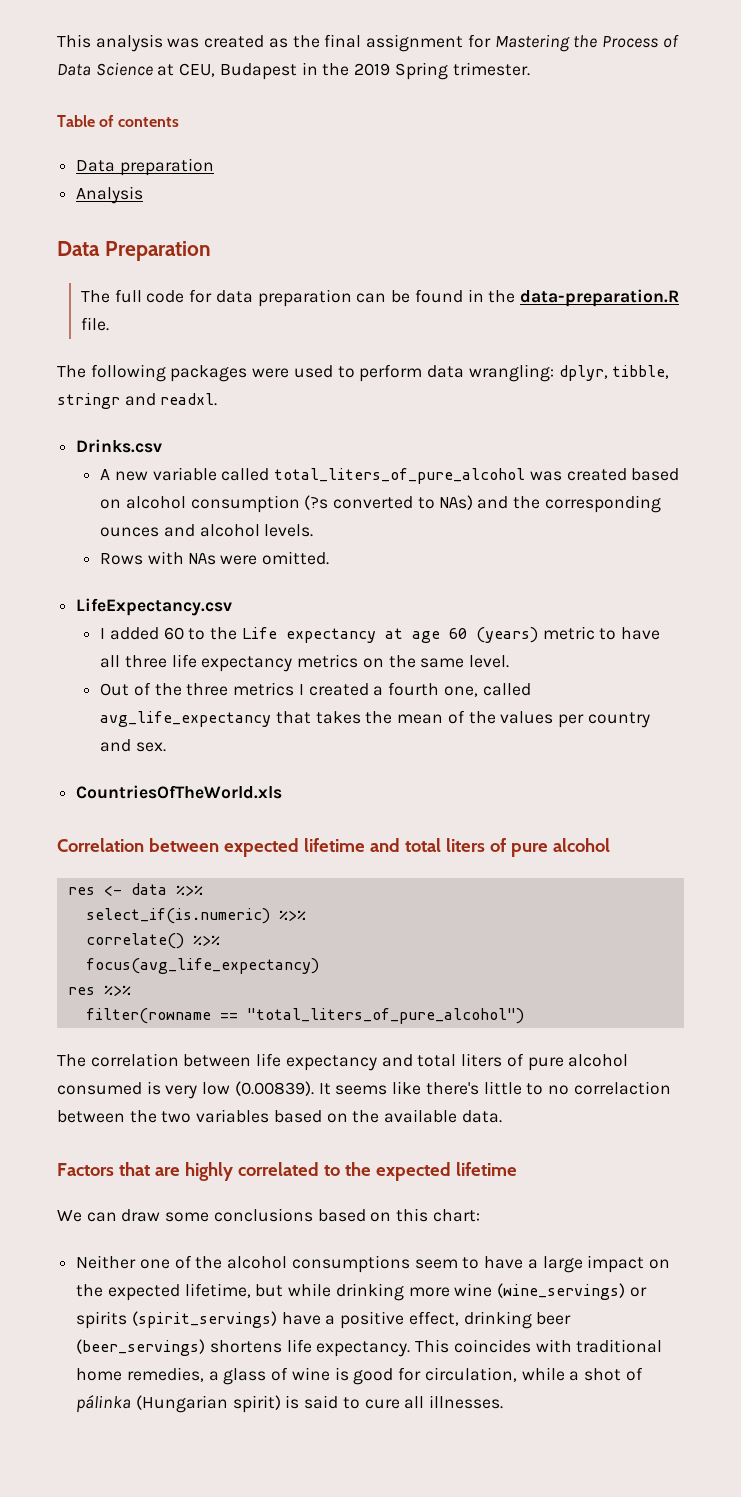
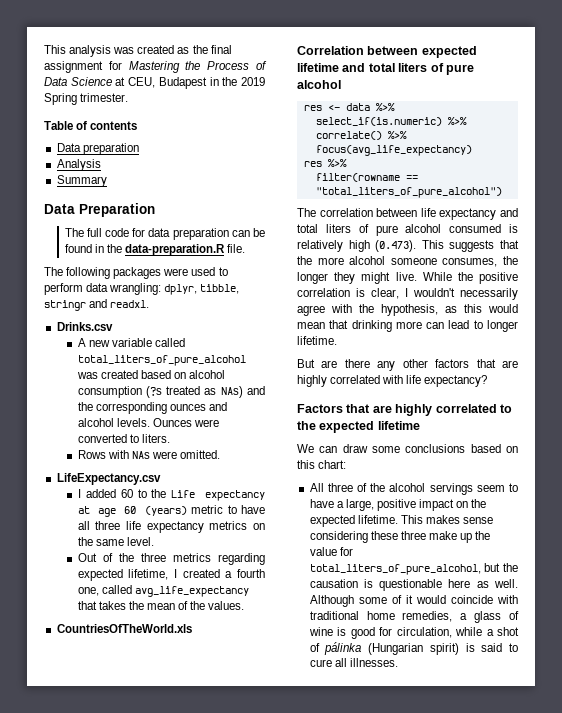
(144, 195) none -> [56,175,107,187] // Summary
[333,496,435,509] converted to -> [166,386,217,395] treated as
(314, 530) none -> [152,418,219,427] [77,434,170,443] Ounces were converted to liters.
(295, 689) none -> [218,553,265,565] [77,569,169,581] regarding expected lifetime,
[500,711,650,728] [100,739,166,752] values per country and sex. -> [208,601,245,610] values.
[165,1081,671,1099] [57,1109,502,1123] very low (0.00839). It seems like there's little to no correlaction between the two variables based on the available data. -> [297,240,519,252] [297,256,518,267] [297,272,518,284] [297,288,518,300] [297,304,518,316] [297,320,518,332] [297,336,337,345] [297,359,518,371] [297,375,488,387] relatively high (0.473). This suggests that the more alcohol someone consumes, the longer they might live. While the positive correlation is clear, I wouldn't necessarily agree with the hypothesis, as this would mean that drinking more can lead to longer lifetime. // But are there any other factors that are highly correlated with life expectancy?
[76,1255,170,1269] Neither one -> [309,483,353,492] All three
[291,1255,410,1273] consumptions -> [429,483,473,495] servings
[542,1256,583,1273] large -> [345,499,416,511] large, positive
[184,1283,647,1301] [76,1311,572,1329] [76,1339,531,1357] lifetime, but while drinking more wine (wine_servings) or spirits (spirit_servings) have a positive effect, drinking beer (beer_servings) shortens life expectancy. This coincides -> [357,515,494,524] [309,531,491,543] [309,547,353,556] [309,563,518,575] [309,579,518,591] [309,595,493,607] lifetime. This makes sense considering these three make up the value for total_liters_of_pure_alcohol, but the causation is questionable here as well. Although some of it would coincide

